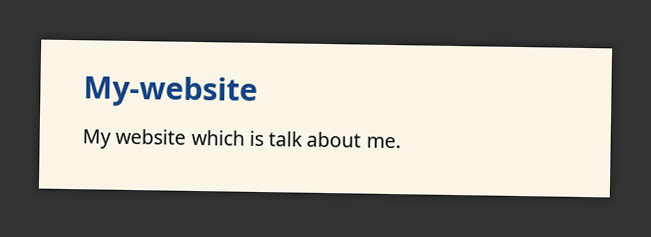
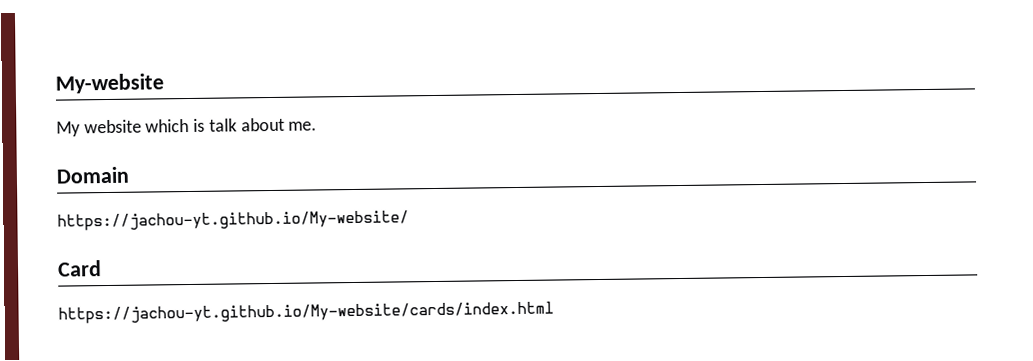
(401, 142) none -> [56,166,129,184] [57,210,409,231] [57,260,102,277] [58,301,554,324] // Domain // https://jachou-yt.github.io/My-website/ // Card // https://jachou-yt.github.io/My-website/cards/index.html

